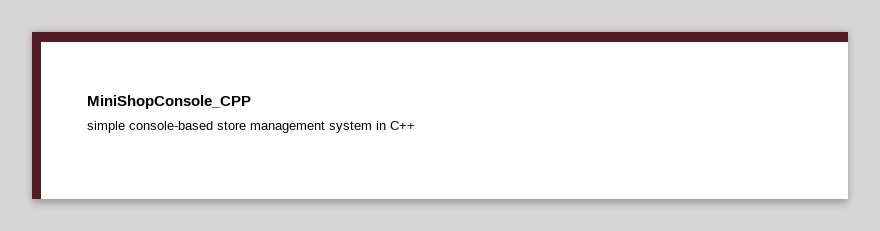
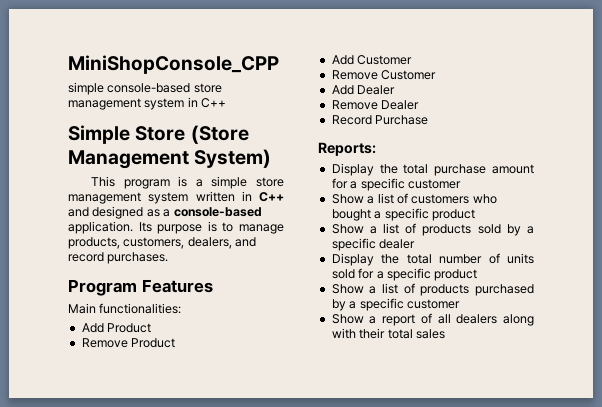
(415, 125) none -> [68,125,249,144] [68,149,272,169] [91,176,284,189] [68,191,284,204] [68,206,262,219] [68,221,284,234] [68,237,257,249] [68,252,169,264] [68,279,213,296] [68,303,182,314] [81,323,152,333] [81,338,176,348] [331,55,413,65] [331,70,437,80] [331,85,396,95] [331,100,420,110] [331,115,429,125] [318,142,376,156] [331,163,534,176] [331,178,461,191] [331,193,497,204] [331,208,475,221] [331,223,534,236] [331,238,416,251] [331,253,534,266] [331,268,478,281] [331,283,534,296] [331,298,460,311] [331,313,534,326] [331,328,445,339] // Simple Store (Store Management System) // This program is a simple store management system written in C++ and designed as a console-based application. Its purpose is to manage products, customers, dealers, and record purchases. // Program Features // Main functionalities: // Add Product // Remove Product // Add Customer // Remove Customer // Add Dealer // Remove Dealer // Record Purchase // Reports: // Display the total purchase amount for a specific customer // Show a list of customers who bought a specific product // Show a list of products sold by a specific dealer // Display the total number of units sold for a specific product // Show a list of products purchased by a specific customer // Show a report of all dealers along with their total sales

